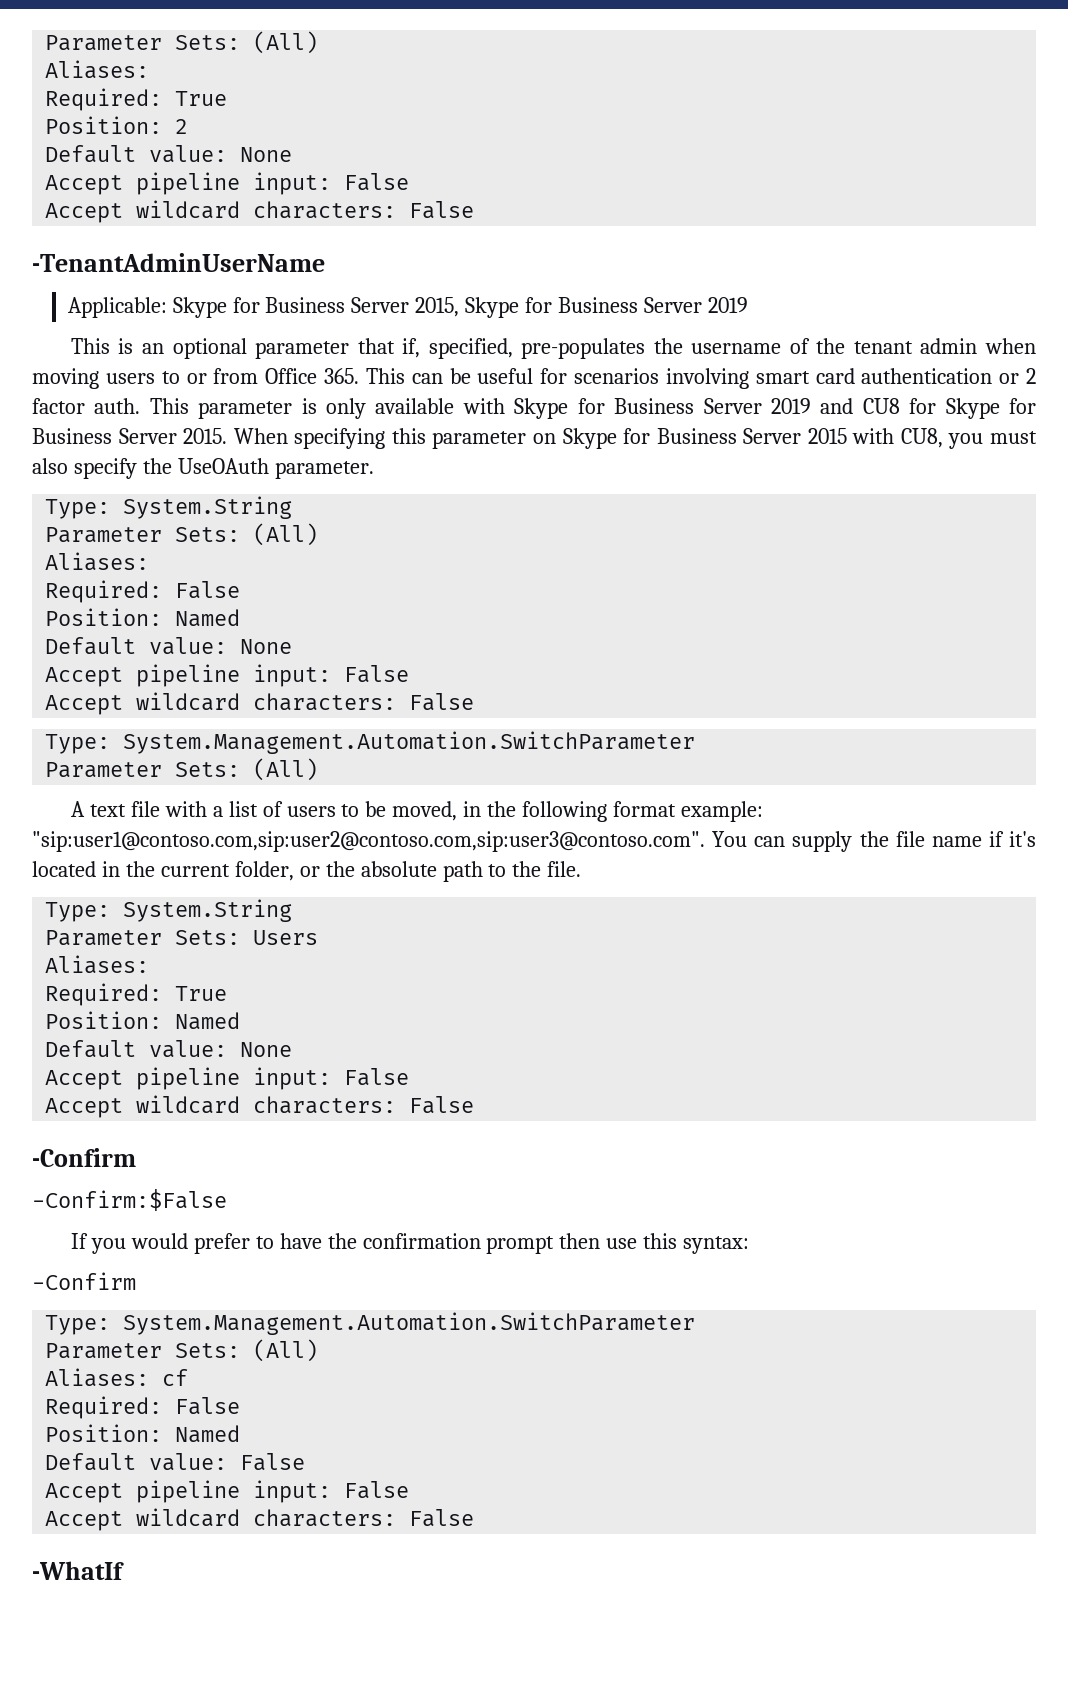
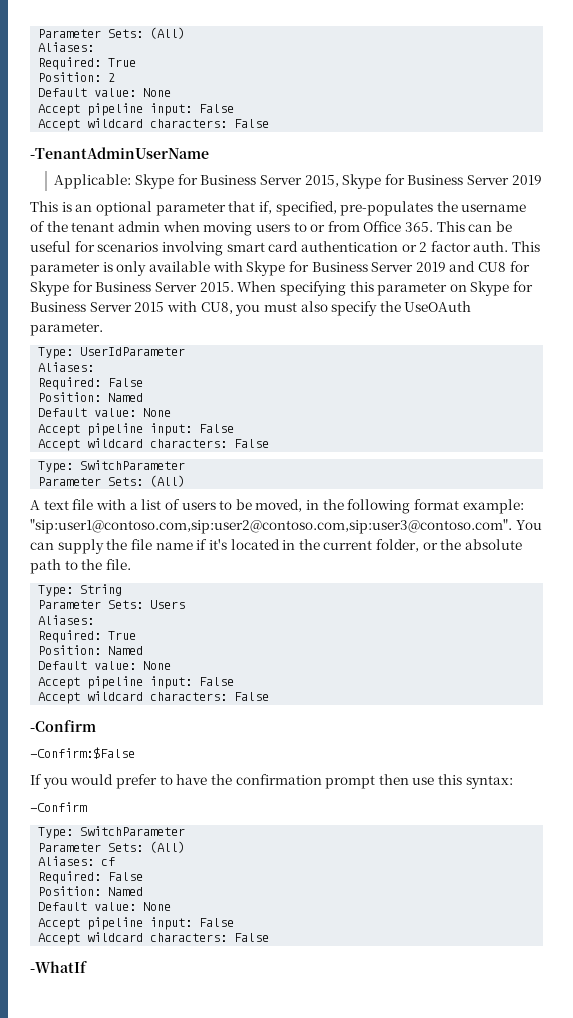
[123,496,293,519] [45,523,319,546] System.String // Parameter Sets: (All) -> [80,347,186,356] UserIdParameter
[123,731,696,754] System.Management.Automation.SwitchParameter -> [80,460,186,470] SwitchParameter
[123,899,293,922] System.String -> [80,584,123,596] String
[123,1312,696,1335] System.Management.Automation.SwitchParameter -> [80,826,186,836] SwitchParameter
[149,1453,306,1471] value: False -> [94,902,172,911] value: None

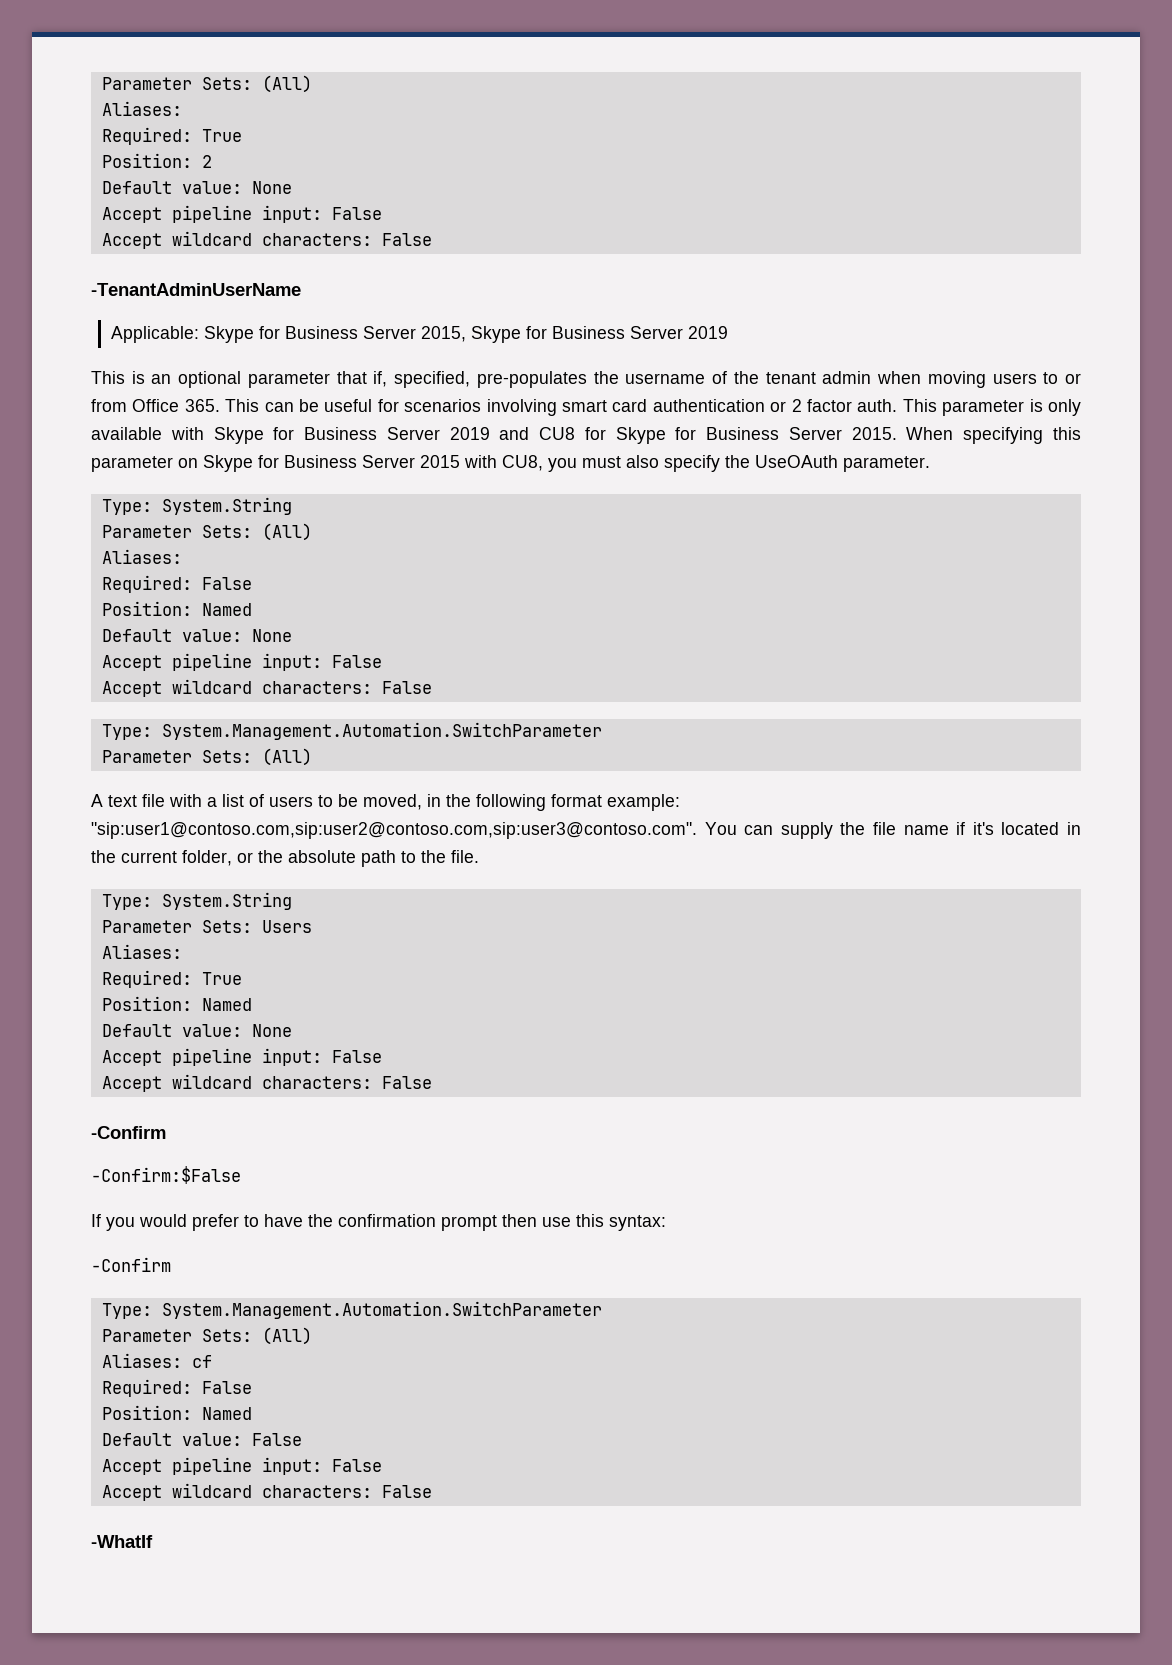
[80,347,186,356] UserIdParameter -> [161,497,292,515] [101,523,312,541] System.String // Parameter Sets: (All)
[80,460,186,470] SwitchParameter -> [161,722,602,740] System.Management.Automation.SwitchParameter
[80,584,123,596] String -> [161,892,292,910] System.String
[80,826,186,836] SwitchParameter -> [161,1301,602,1319] System.Management.Automation.SwitchParameter
[94,902,172,911] value: None -> [181,1433,302,1446] value: False

